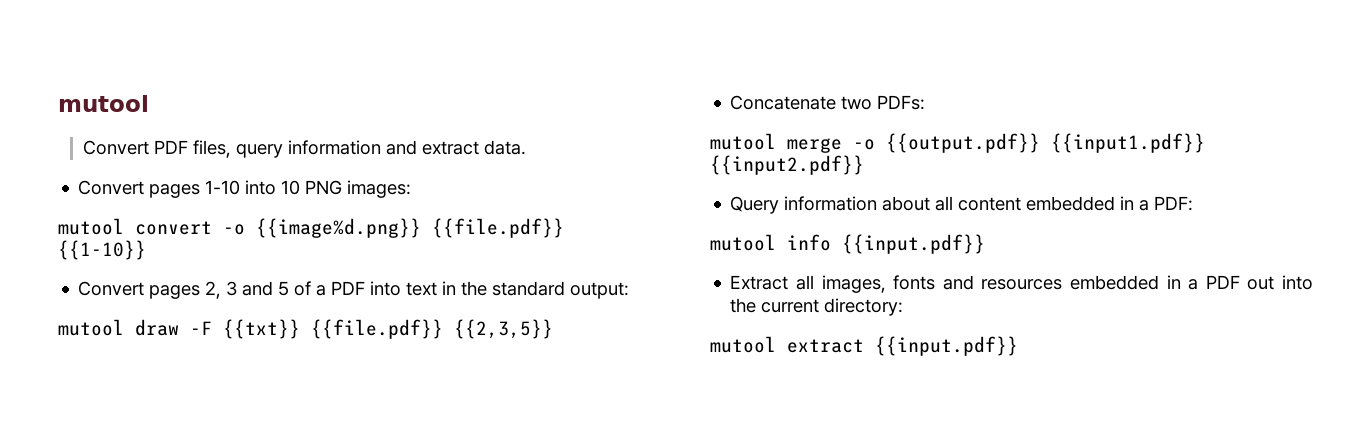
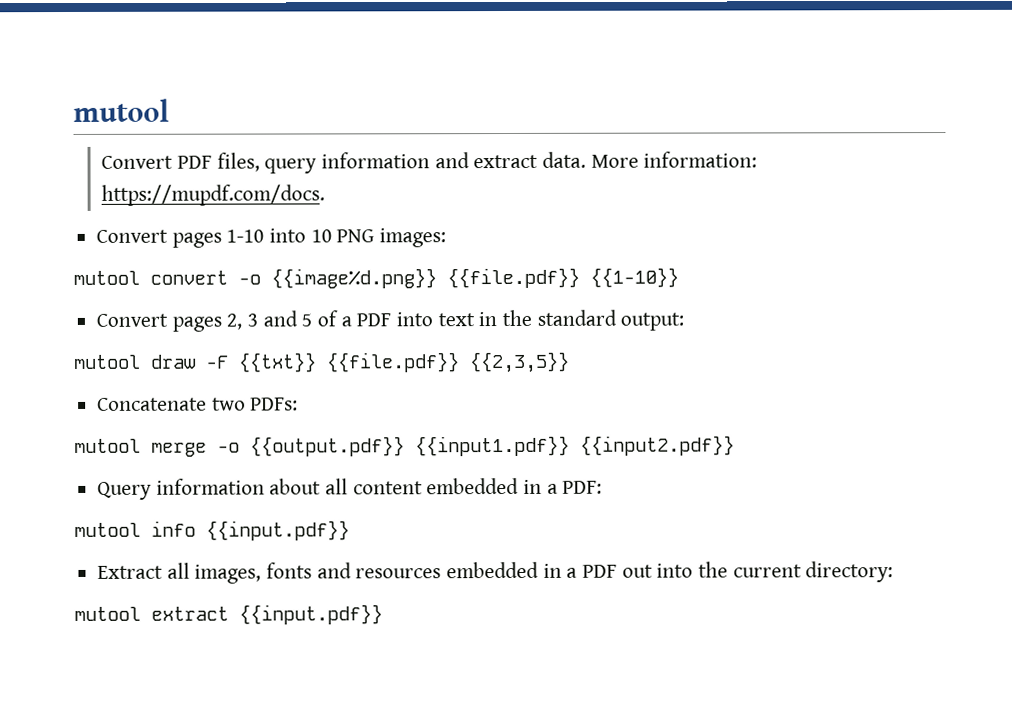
(526, 147) none -> [590,151,758,168] [101,184,326,206] More information: https://mupdf.com/docs.

